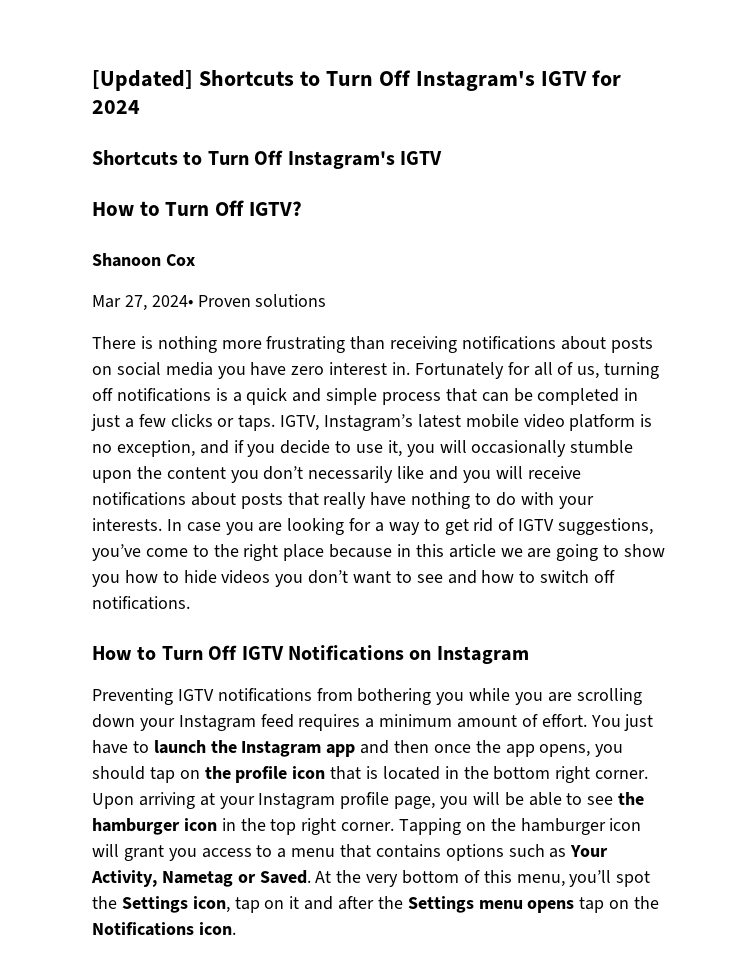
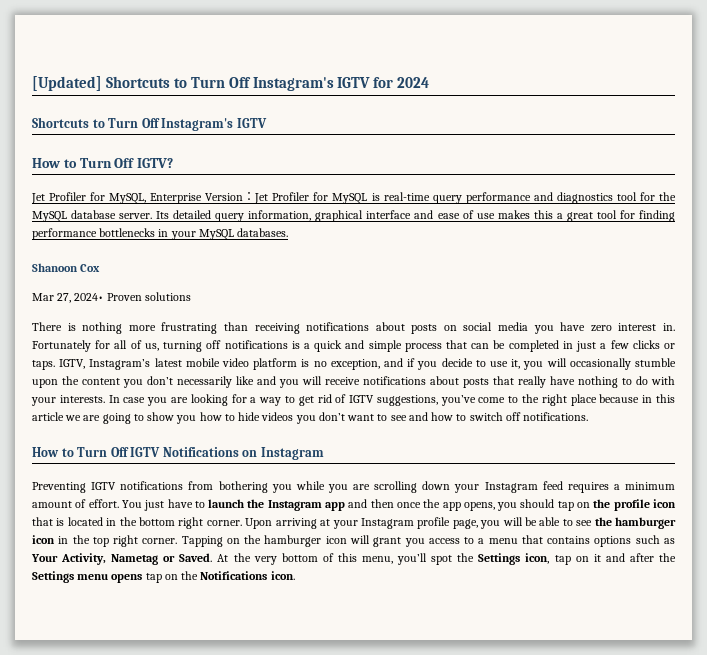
(302, 208) none -> [31,192,676,204] [32,210,675,222] [32,228,289,240] // Jet Profiler for MySQL, Enterprise Version：Jet Profiler for MySQL is real-time query performance and diagnostics tool for the MySQL database server. Its detailed query information, graphical interface and ease of use makes this a great tool for finding performance bottlenecks in your MySQL databases.

